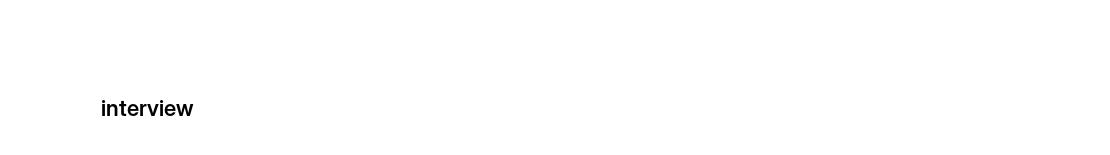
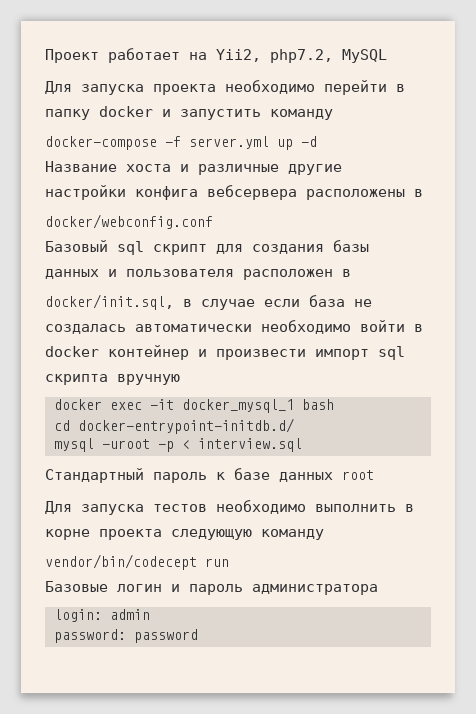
[101,100,194,116] interview -> [45,48,387,63] [45,80,405,95] [45,106,333,120] [45,136,317,150] [45,161,342,175] [45,185,423,200] [45,214,213,229] [45,240,369,255] [45,269,351,280] [45,294,372,310] [45,320,423,334] [45,345,405,360] [45,374,180,385] [53,399,334,413] [53,418,294,434] [53,438,302,452] [45,468,374,483] [45,500,414,515] [45,529,324,540] [45,554,229,570] [45,581,378,595] [53,609,150,622] [53,629,198,643] Проект работает на Yii2, php7.2, MySQL // Для запуска проекта необходимо перейти в папку docker и запустить команду // docker-compose -f server.yml up -d // Название хоста и различные другие настройки конфига вебсервера расположены в // docker/webconfig.conf // Базовый sql скрипт для создания базы данных и пользователя расположен в // docker/init.sql, в случае если база не создалась автоматически необходимо войти в docker контейнер и произвести импорт sql скрипта вручную // docker exec -it docker_mysql_1 bash // cd docker-entrypoint-initdb.d/ // mysql -uroot -p < interview.sql // Стандартный пароль к базе данных root // Для запуска тестов необходимо выполнить в корне проекта следующую команду // vendor/bin/codecept run // Базовые логин и пароль администратора // login: admin // password: password

